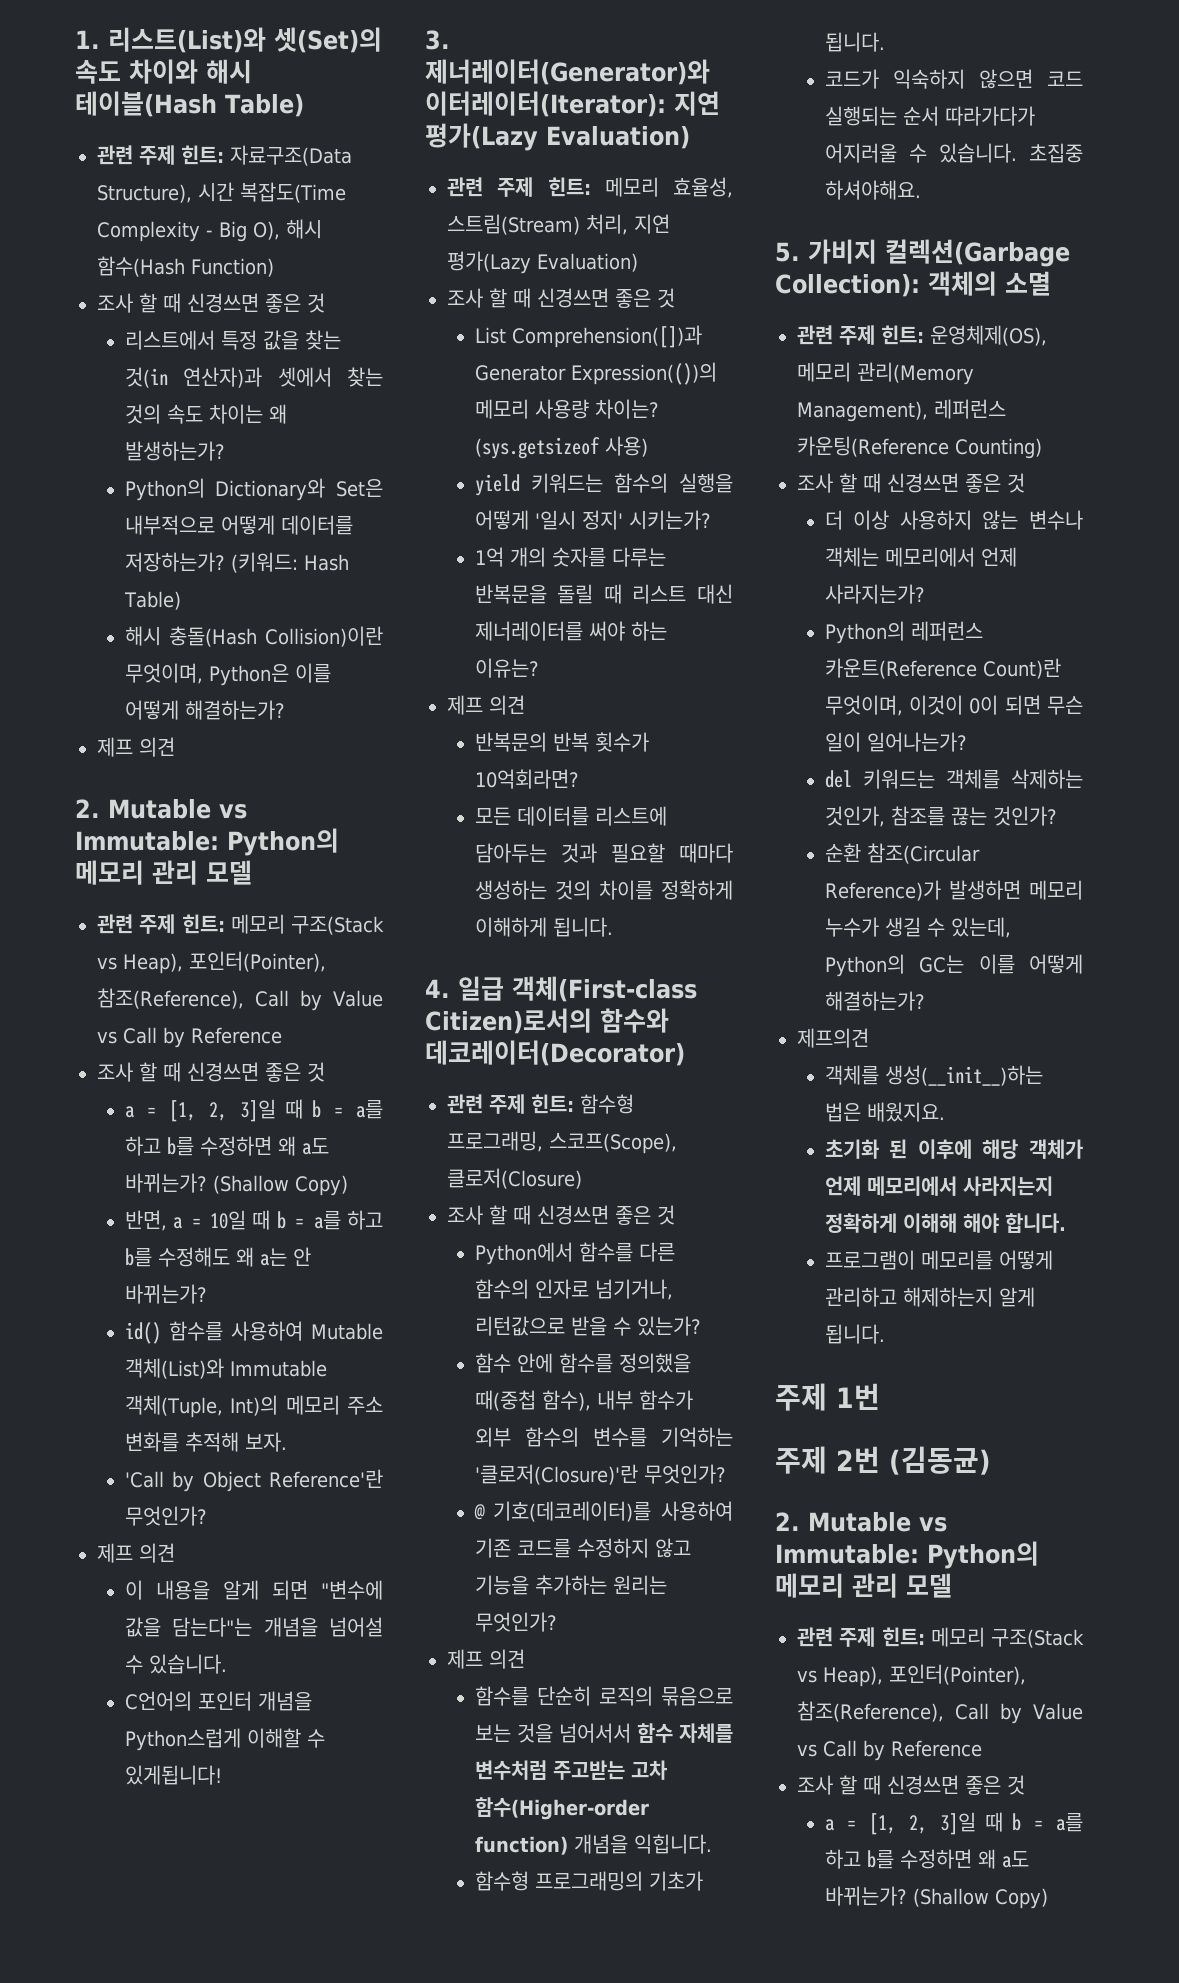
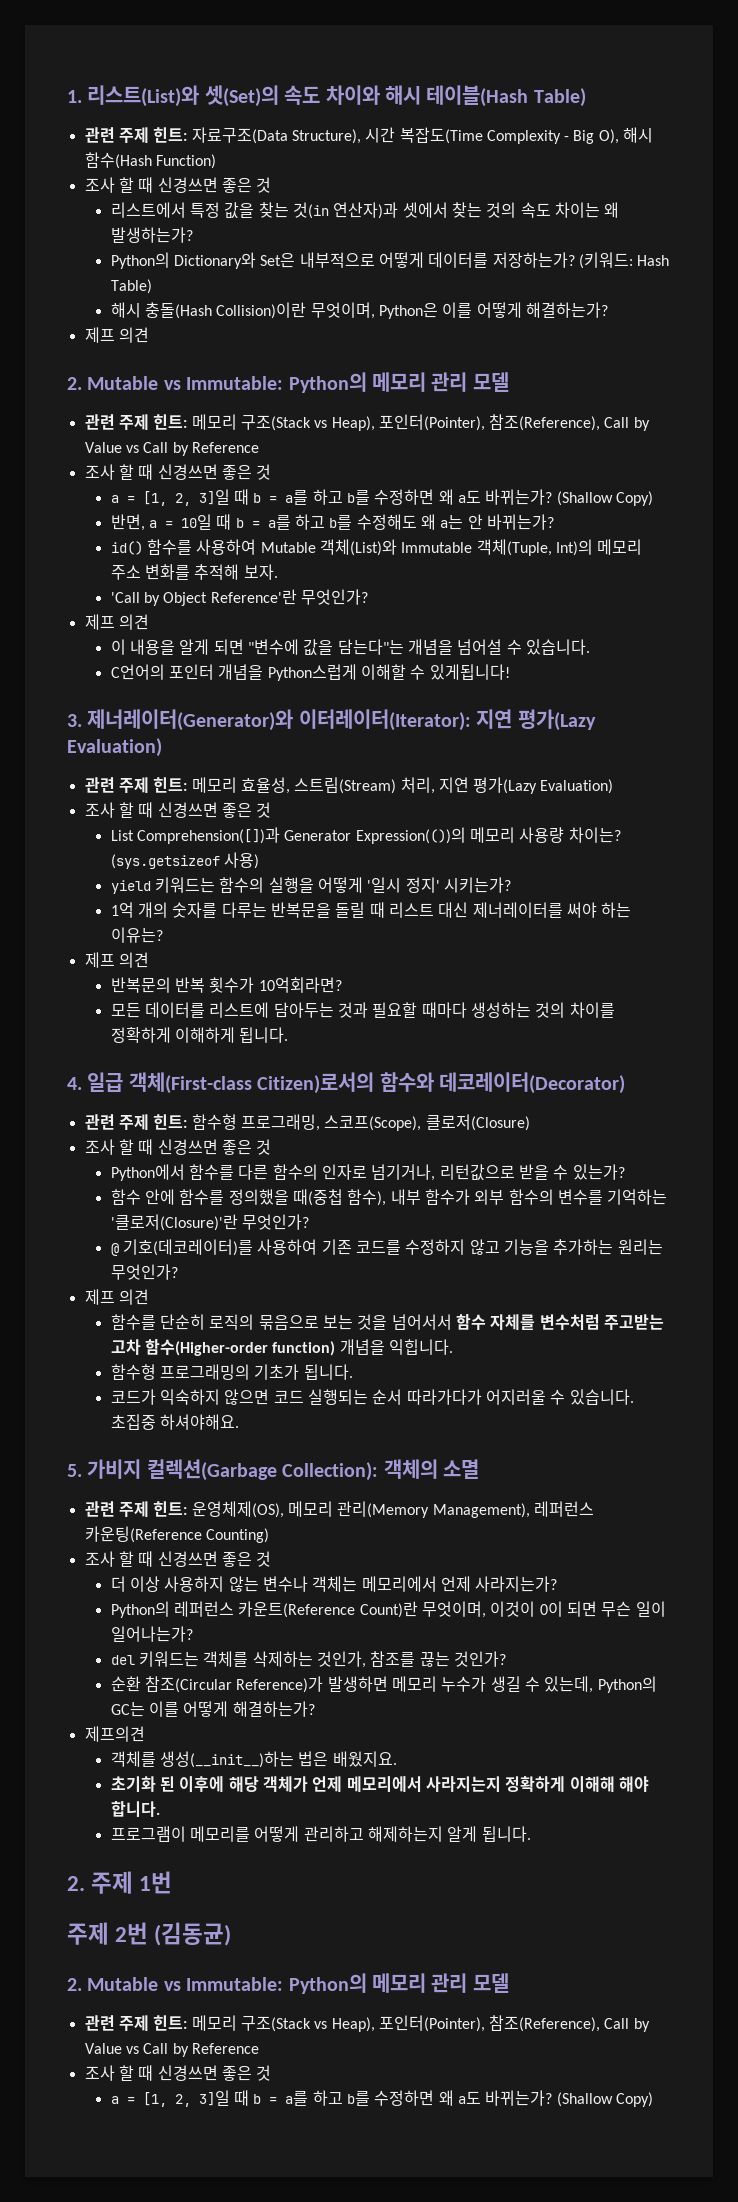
(885, 1334) none -> [67,1876,85,1891] 2.

